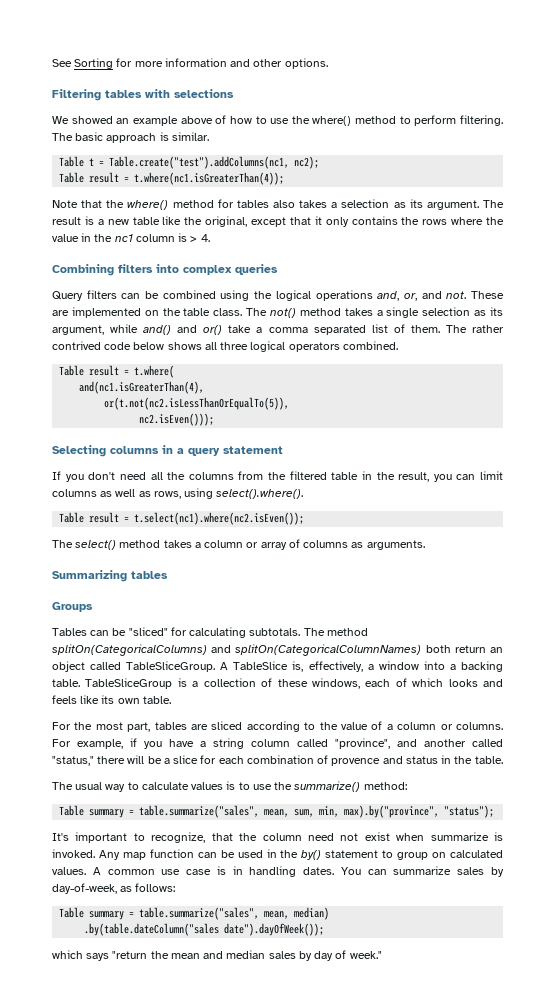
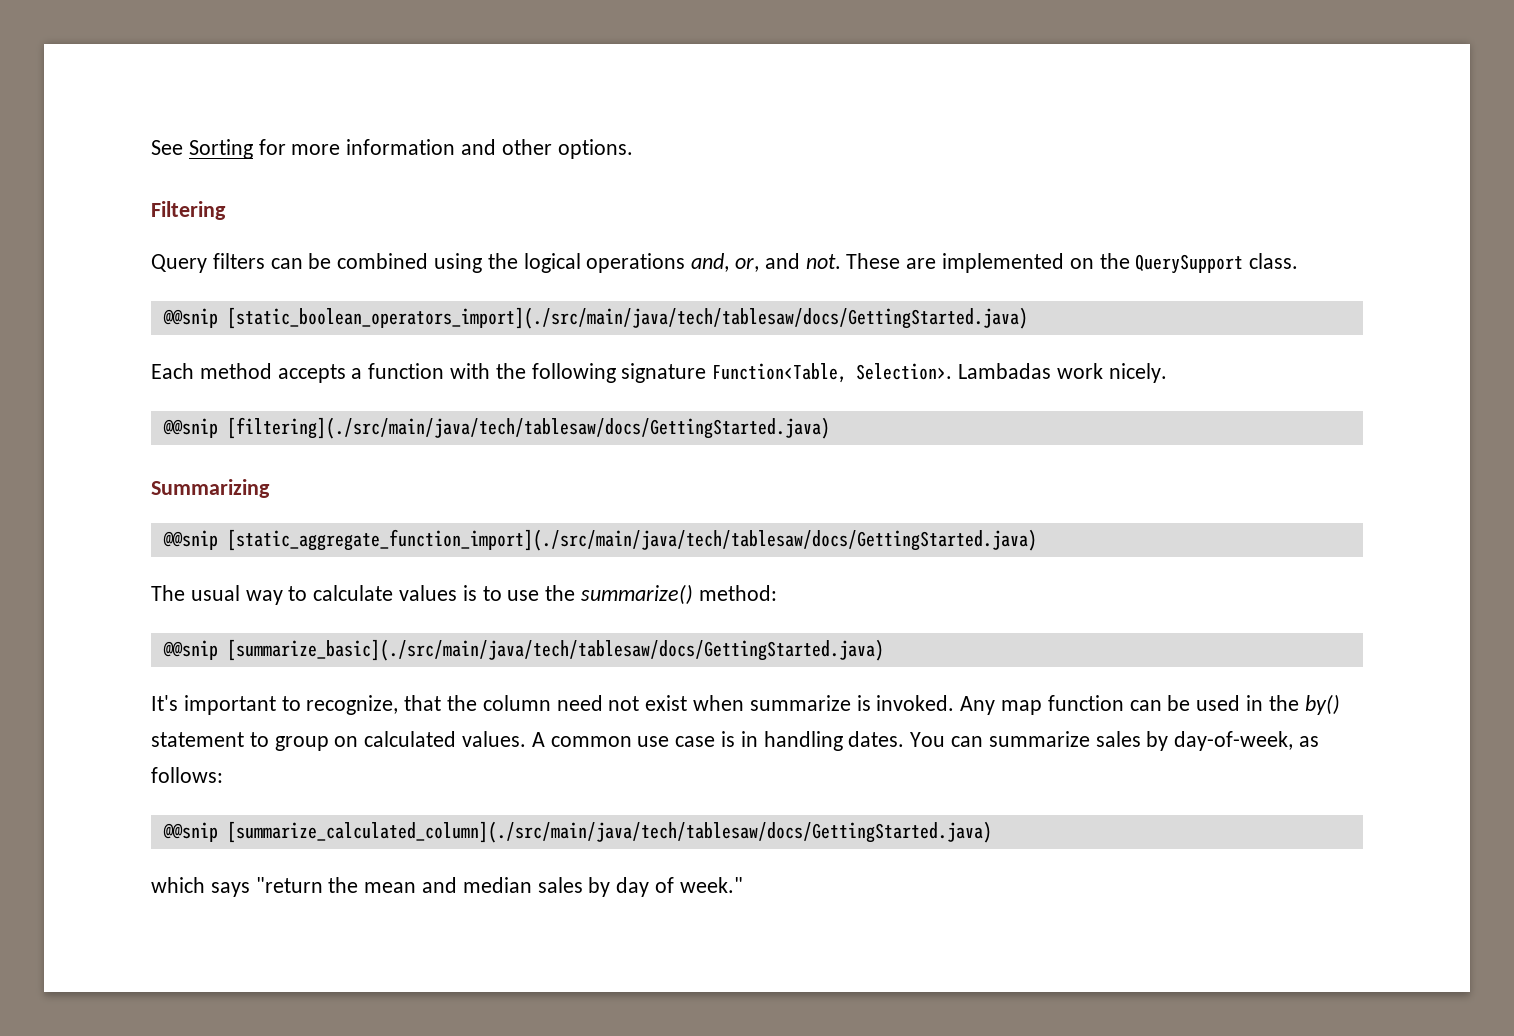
[105,89,234,98] [52,115,504,126] [52,132,209,143] [59,156,320,169] [59,172,285,185] [52,199,505,210] [52,216,504,227] [52,233,210,242] [52,264,278,276] tables with selections // We showed an example above of how to use the where() method to perform filtering. The basic approach is similar. // Table t = Table.create("test").addColumns(nc1, nc2); // Table result = t.where(nc1.isGreaterThan(4)); // Note that the where() method for tables also takes a selection as its argument. The result is a new table like the original, except that it only contains the rows where the value in the nc1 column is > 4. // Combining filters into complex queries -> (226, 210) none
[183,308,211,316] table -> [1135,254,1244,274] QuerySupport
[246,307,503,318] [52,324,505,335] [52,341,398,352] [59,365,175,378] [79,381,205,394] [104,397,290,410] [139,413,215,426] [52,445,283,457] [52,471,503,482] [52,488,304,499] [59,512,305,525] [52,539,425,550] [52,570,168,582] [52,602,93,612] [52,627,368,638] [52,644,503,656] [52,661,503,672] [52,678,504,689] [52,695,171,704] [52,721,503,732] [52,738,503,749] [52,755,503,766] The not() method takes a single selection as its argument, while and() and or() take a comma separated list of them. The rather contrived code below shows all three logical operators combined. // Table result = t.where( // and(nc1.isGreaterThan(4), // or(t.not(nc2.isLessThanOrEqualTo(5)), // nc2.isEven())); // Selecting columns in a query statement // If you don't need all the columns from the filtered table in the result, you can limit columns as well as rows, using select().where(). // Table result = t.select(nc1).where(nc2.isEven()); // The select() method takes a column or array of columns as arguments. // Summarizing tables // Groups // Tables can be "sliced" for calculating subtotals. The method splitOn(CategoricalColumns) and splitOn(CategoricalColumnNames) both return an object called TableSliceGroup. A TableSlice is, effectively, a window into a backing table. TableSliceGroup is a collection of these windows, each of which looks and feels like its own table. // For the most part, tables are sliced according to the value of a column or columns. For example, if you have a string column called "province", and another called "status," there will be a slice for each combination of provence and status in the table. -> [162,307,1028,329] [151,363,1167,383] [162,417,830,439] [151,479,270,498] [162,529,1037,551] // @@snip [static_boolean_operators_import](./src/main/java/tech/tablesaw/docs/GettingStarted.java) // Each method accepts a function with the following signature Function<Table, Selection>. Lambadas work nicely. // @@snip [filtering](./src/main/java/tech/tablesaw/docs/GettingStarted.java) // Summarizing // @@snip [static_aggregate_function_import](./src/main/java/tech/tablesaw/docs/GettingStarted.java)
[59,805,495,818] Table summary = table.summarize("sales", mean, sum, min, max).by("province", "status"); -> [162,639,884,661] @@snip [summarize_basic](./src/main/java/tech/tablesaw/docs/GettingStarted.java)
[59,907,330,920] [84,923,325,936] Table summary = table.summarize("sales", mean, median) // .by(table.dateColumn("sales date").dayOfWeek()); -> [162,821,992,843] @@snip [summarize_calculated_column](./src/main/java/tech/tablesaw/docs/GettingStarted.java)

